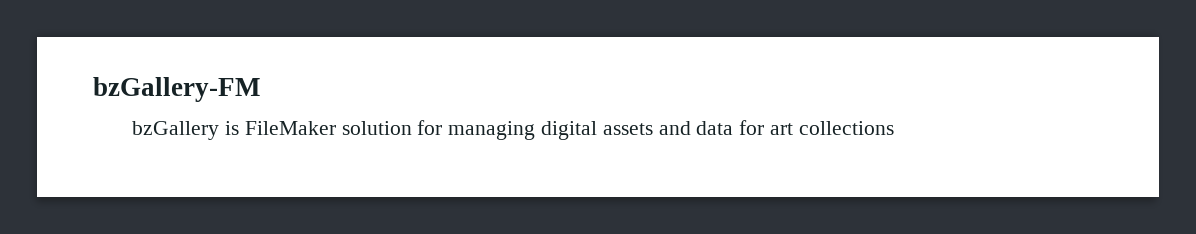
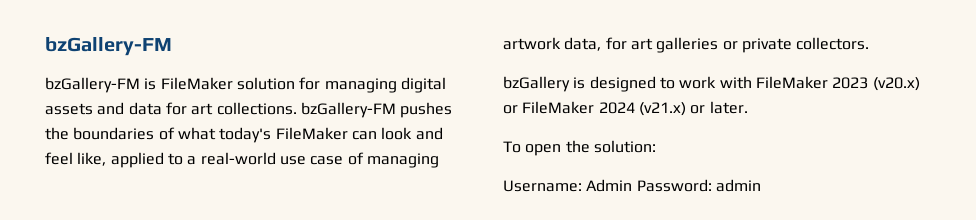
[132,121,220,140] bzGallery -> [45,77,140,93] bzGallery-FM
[798,121,894,135] collections -> [216,102,453,118] [45,127,443,143] [45,152,439,168] [503,37,870,53] [503,76,920,92] [503,101,748,116] [503,140,656,156] [503,179,761,192] collections. bzGallery-FM pushes the boundaries of what today's FileMaker can look and feel like, applied to a real-world use case of managing artwork data, for art galleries or private collectors. // bzGallery is designed to work with FileMaker 2023 (v20.x) or FileMaker 2024 (v21.x) or later. // To open the solution: // Username: Admin Password: admin

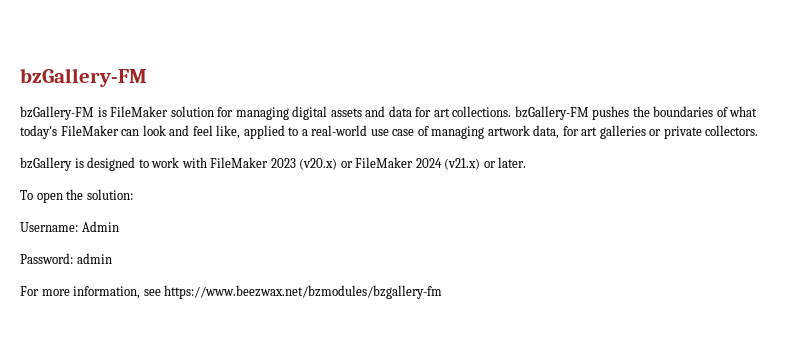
(633, 185) none -> (119, 226) //
(761, 185) none -> [20,285,443,299] // For more information, see https://www.beezwax.net/bzmodules/bzgallery-fm

